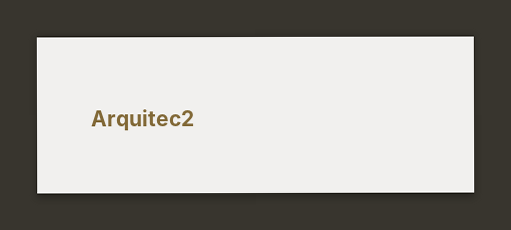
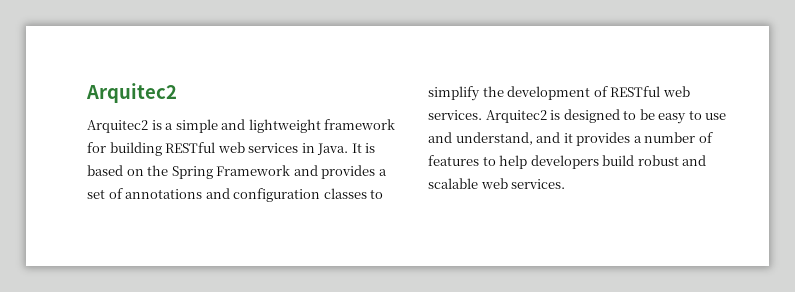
[90,109,195,132] Arquitec2 -> [86,83,177,103] [87,119,396,133] [87,142,376,156] [87,165,387,179] [87,188,384,202] [428,86,690,101] [428,109,727,124] [428,132,713,146] [428,155,707,169] [428,178,566,189] Arquitec2 // Arquitec2 is a simple and lightweight framework for building RESTful web services in Java. It is based on the Spring Framework and provides a set of annotations and configuration classes to simplify the development of RESTful web services. Arquitec2 is designed to be easy to use and understand, and it provides a number of features to help developers build robust and scalable web services.

